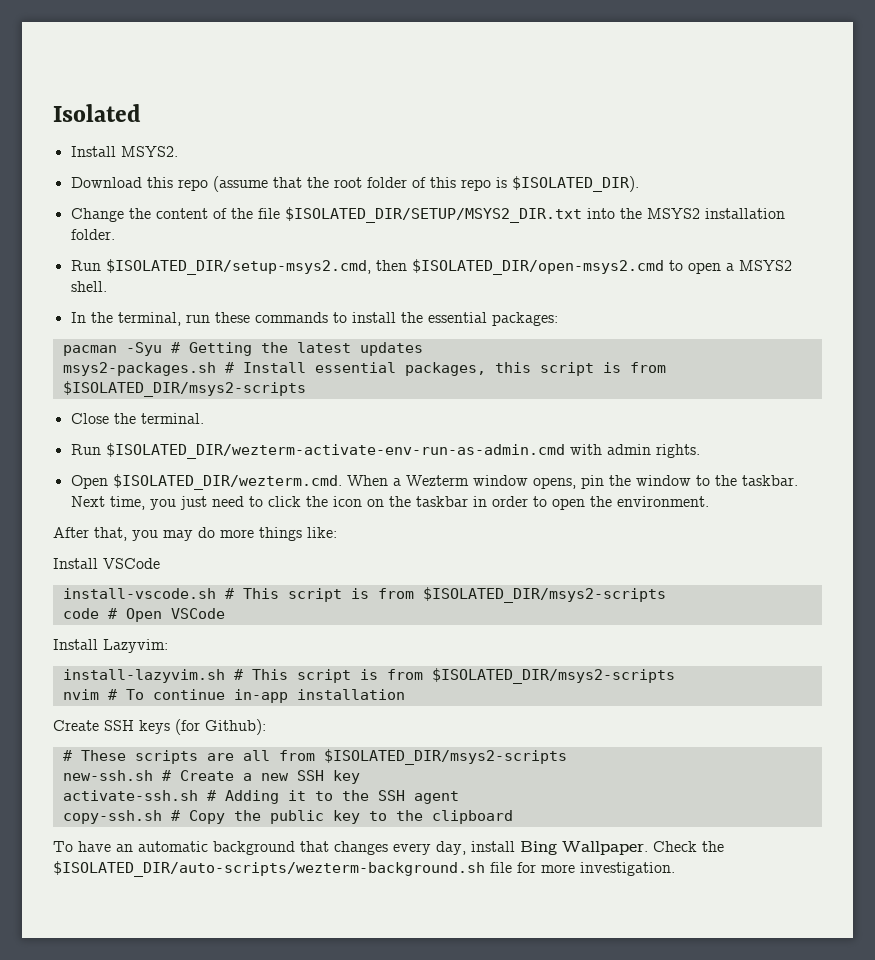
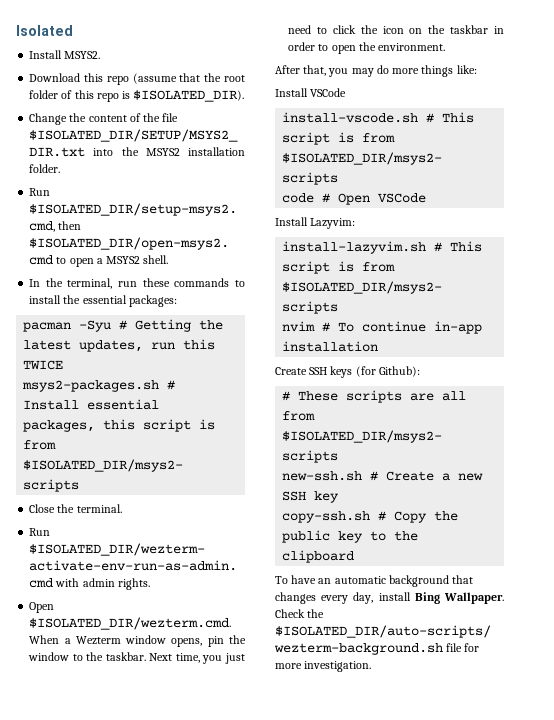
[359,342,423,356] updates -> [79,339,216,352] [23,360,64,370] updates, run this TWICE
[62,790,459,804] // activate-ssh.sh # Adding it to the SSH agent -> (340, 497) none

